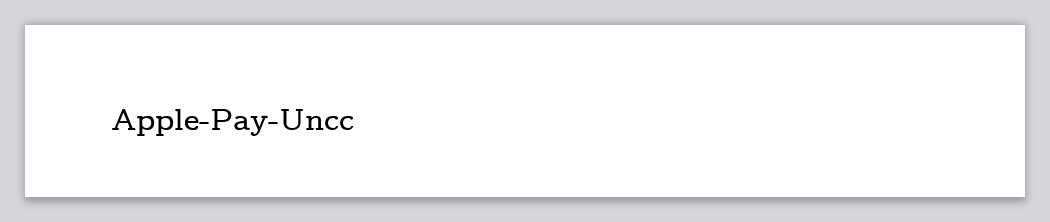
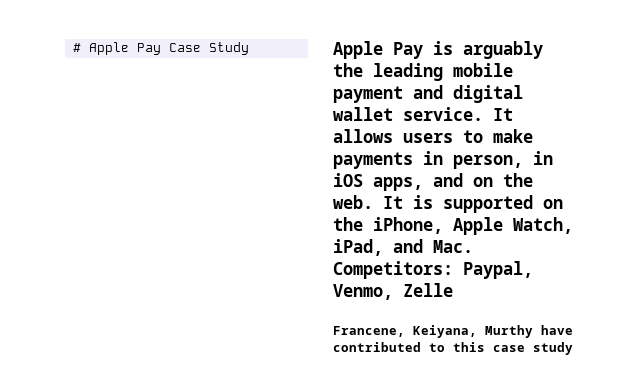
[111,109,354,136] Apple-Pay-Uncc -> [72,42,249,55] [333,41,543,59] [333,63,513,81] [333,85,523,103] [333,107,513,121] [333,129,533,143] [333,151,553,169] [333,173,533,191] [333,195,563,213] [333,217,573,235] [333,239,473,256] [333,261,533,279] [333,283,453,300] [333,325,573,338] [333,342,573,355] # Apple Pay Case Study // Apple Pay is arguably the leading mobile payment and digital wallet service. It allows users to make payments in person, in iOS apps, and on the web. It is supported on the iPhone, Apple Watch, iPad, and Mac. Competitors: Paypal, Venmo, Zelle // Francene, Keiyana, Murthy have contributed to this case study

